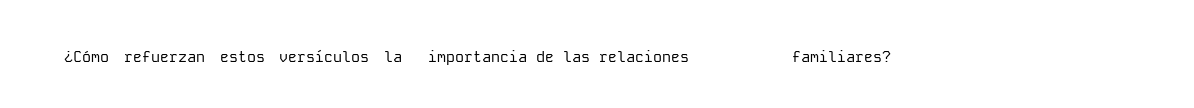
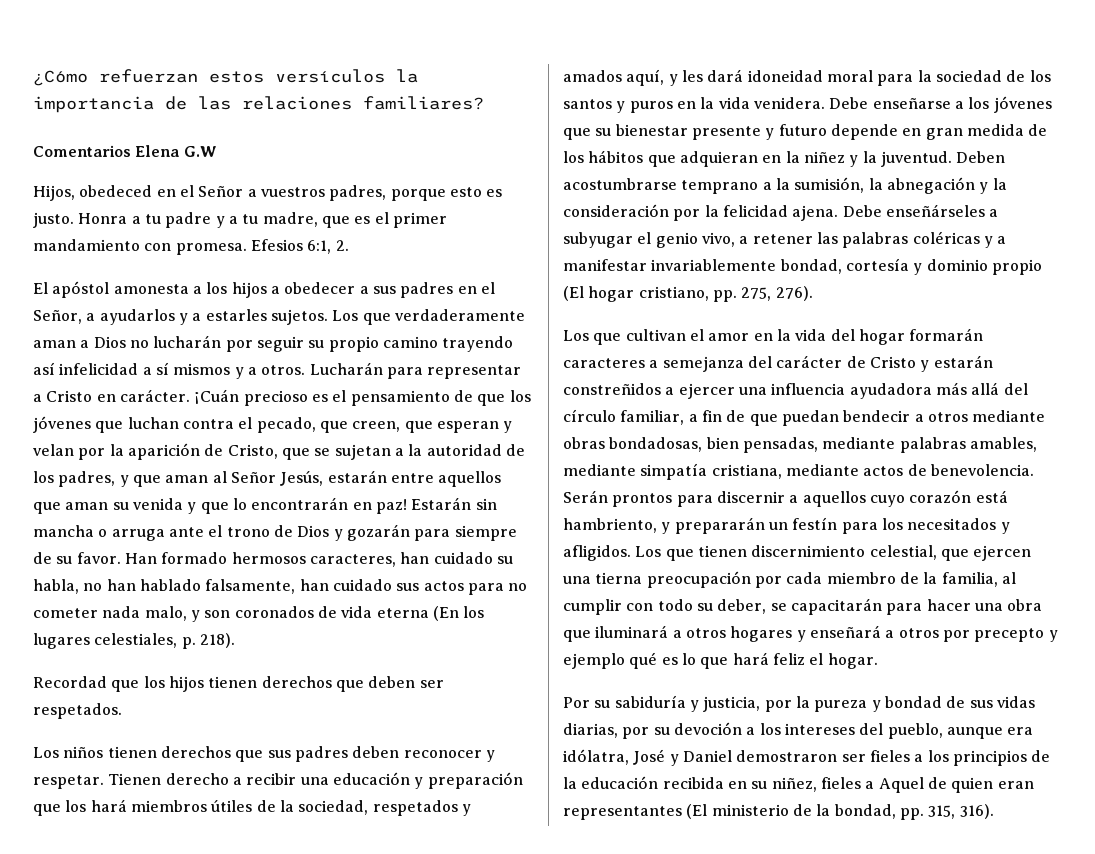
(891, 56) none -> [33,145,217,157] [33,185,503,201] [33,212,447,228] [33,239,349,255] [33,281,495,298] [33,309,525,325] [33,335,514,352] [33,362,522,379] [33,389,531,406] [33,416,513,433] [33,443,525,460] [33,470,502,487] [33,497,497,514] [33,524,517,541] [33,552,513,567] [33,579,528,595] [33,606,485,622] [33,633,235,649] [33,676,444,692] [33,703,122,719] [33,746,495,762] [33,772,523,789] [33,799,471,816] [563,69,1051,86] [563,96,1052,113] [563,124,1048,140] [563,150,1006,167] [563,177,1007,194] [563,204,999,221] [563,231,1007,248] [563,258,1042,275] [563,286,813,302] [563,328,984,345] [563,355,993,372] [563,382,1028,399] [563,409,1046,426] [563,437,1037,453] [563,463,1034,480] [563,490,1008,507] [563,517,1010,534] [563,545,1032,561] [563,571,1016,588] [563,598,1043,615] [563,625,1058,642] [563,652,878,669] [563,695,1035,712] [563,722,1034,739] [563,749,1051,766] [563,776,1034,793] [563,804,994,820] // Comentarios Elena G.W // Hijos, obedeced en el Señor a vuestros padres, porque esto es justo. Honra a tu padre y a tu madre, que es el primer mandamiento con promesa. Efesios 6:1, 2. // El apóstol amonesta a los hijos a obedecer a sus padres en el Señor, a ayudarlos y a estarles sujetos. Los que verdaderamente aman a Dios no lucharán por seguir su propio camino trayendo así infelicidad a sí mismos y a otros. Lucharán para representar a Cristo en carácter. ¡Cuán precioso es el pensamiento de que los jóvenes que luchan contra el pecado, que creen, que esperan y velan por la aparición de Cristo, que se sujetan a la autoridad de los padres, y que aman al Señor Jesús, estarán entre aquellos que aman su venida y que lo encontrarán en paz! Estarán sin mancha o arruga ante el trono de Dios y gozarán para siempre de su favor. Han formado hermosos caracteres, han cuidado su habla, no han hablado falsamente, han cuidado sus actos para no cometer nada malo, y son coronados de vida eterna (En los lugares celestiales, p. 218). // Recordad que los hijos tienen derechos que deben ser respetados. // Los niños tienen derechos que sus padres deben reconocer y respetar. Tienen derecho a recibir una educación y preparación que los hará miembros útiles de la sociedad, respetados y amados aquí, y les dará idoneidad moral para la sociedad de los santos y puros en la vida venidera. Debe enseñarse a los jóvenes que su bienestar presente y futuro depende en gran medida de los hábitos que adquieran en la niñez y la juventud. Deben acostumbrarse temprano a la sumisión, la abnegación y la consideración por la felicidad ajena. Debe enseñárseles a subyugar el genio vivo, a retener las palabras coléricas y a manifestar invariablemente bondad, cortesía y dominio propio (El hogar cristiano, pp. 275, 276). // Los que cultivan el amor en la vida del hogar formarán caracteres a semejanza del carácter de Cristo y estarán constreñidos a ejercer una influencia ayudadora más allá del círculo familiar, a fin de que puedan bendecir a otros mediante obras bondadosas, bien pensadas, mediante palabras amables, mediante simpatía cristiana, mediante actos de benevolencia. Serán prontos para discernir a aquellos cuyo corazón está hambriento, y prepararán un festín para los necesitados y afligidos. Los que tienen discernimiento celestial, que ejercen una tierna preocupación por cada miembro de la familia, al cumplir con todo su deber, se capacitarán para hacer una obra que iluminará a otros hogares y enseñará a otros por precepto y ejemplo qué es lo que hará feliz el hogar. // Por su sabiduría y justicia, por la pureza y bondad de sus vidas diarias, por su devoción a los intereses del pueblo, aunque era idólatra, José y Daniel demostraron ser fieles a los principios de la educación recibida en su niñez, fieles a Aquel de quien eran representantes (El ministerio de la bondad, pp. 315, 316).

